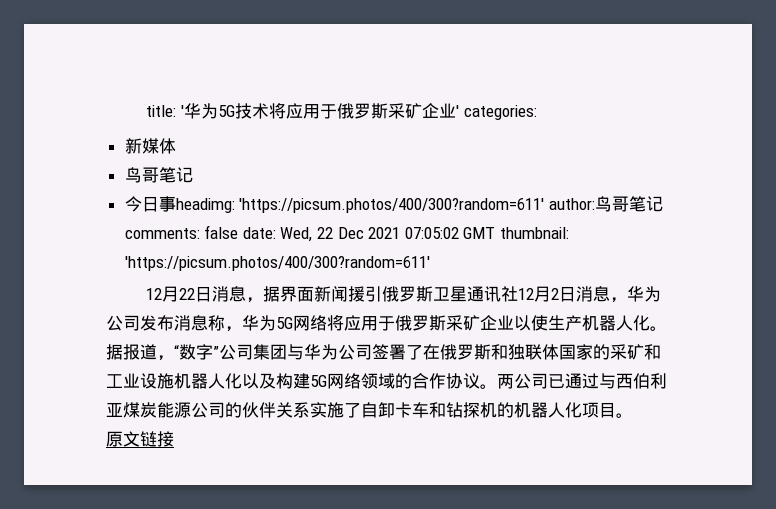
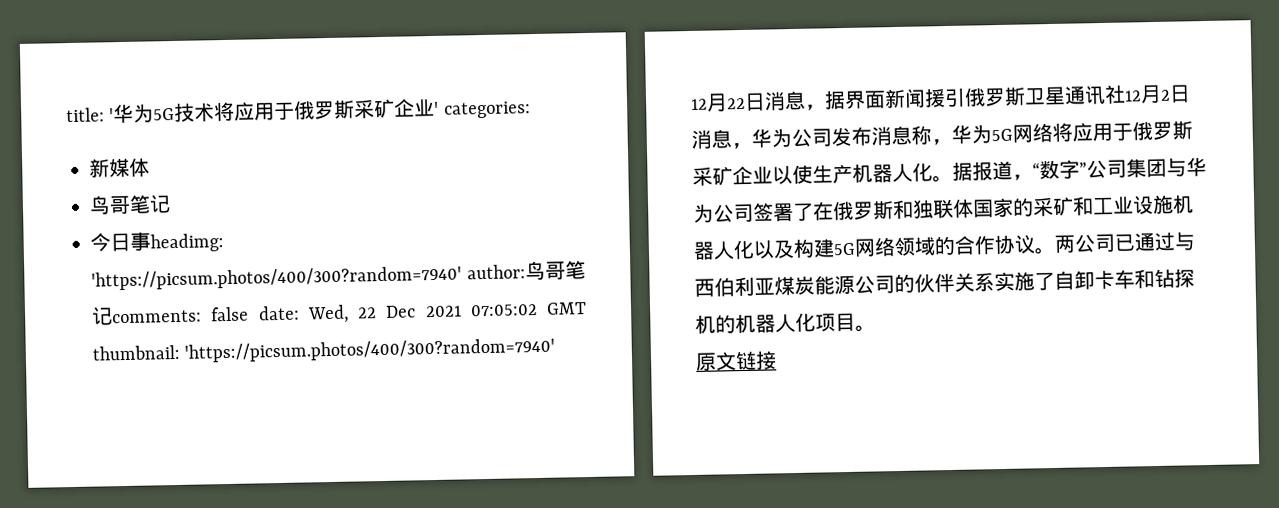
[239,198,545,213] 'https://picsum.photos/400/300?random=611' -> [91,265,462,291] 'https://picsum.photos/400/300?random=7940'
[124,256,430,271] 'https://picsum.photos/400/300?random=611' -> [184,337,556,363] 'https://picsum.photos/400/300?random=7940'

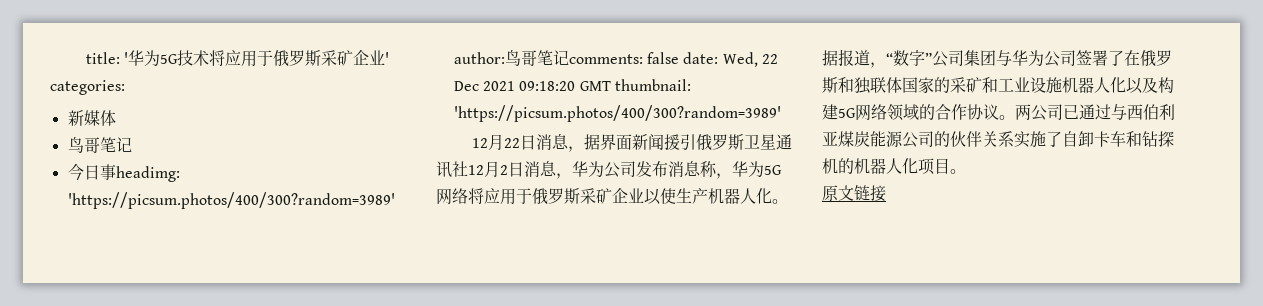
[91,265,462,291] 'https://picsum.photos/400/300?random=7940' -> [67,192,395,209] 'https://picsum.photos/400/300?random=3989'
[469,303,538,317] 07:05:02 -> [519,81,576,91] 09:18:20
[184,337,556,363] 'https://picsum.photos/400/300?random=7940' -> [453,105,781,122] 'https://picsum.photos/400/300?random=3989'

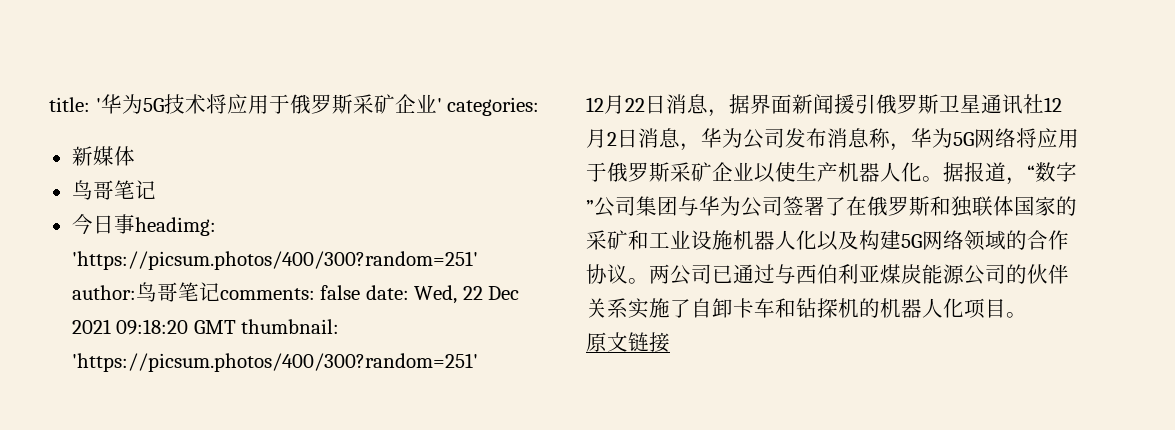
[67,192,395,209] 'https://picsum.photos/400/300?random=3989' -> [71,251,478,270] 'https://picsum.photos/400/300?random=251'
[453,105,781,122] 'https://picsum.photos/400/300?random=3989' -> [71,353,478,372] 'https://picsum.photos/400/300?random=251'

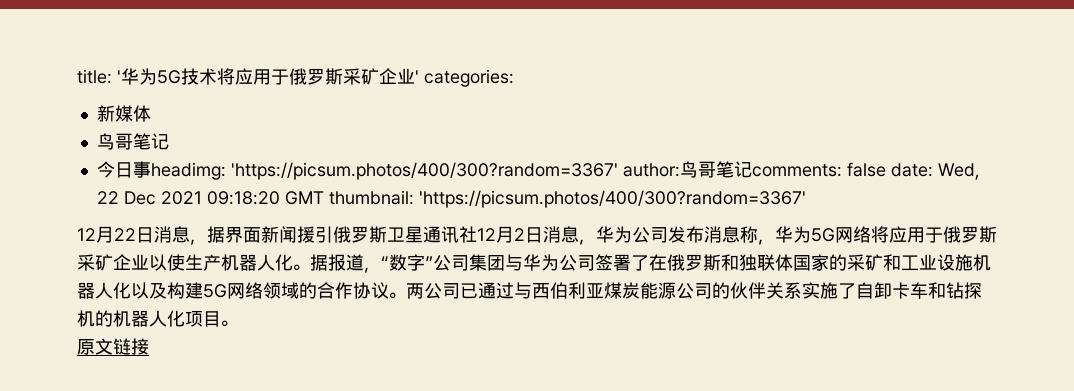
[71,251,478,270] 'https://picsum.photos/400/300?random=251' -> [230,162,618,180] 'https://picsum.photos/400/300?random=3367'
[71,353,478,372] 'https://picsum.photos/400/300?random=251' -> [418,190,806,208] 'https://picsum.photos/400/300?random=3367'

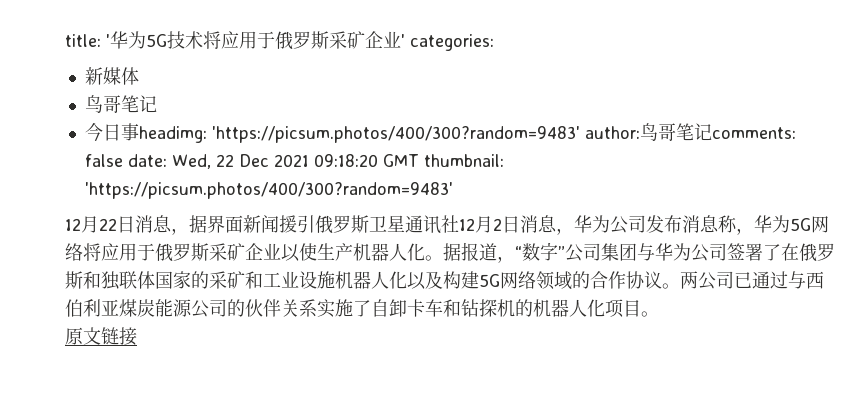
[230,162,618,180] 'https://picsum.photos/400/300?random=3367' -> [211,126,580,143] 'https://picsum.photos/400/300?random=9483'
[418,190,806,208] 'https://picsum.photos/400/300?random=3367' -> [84,182,453,199] 'https://picsum.photos/400/300?random=9483'

